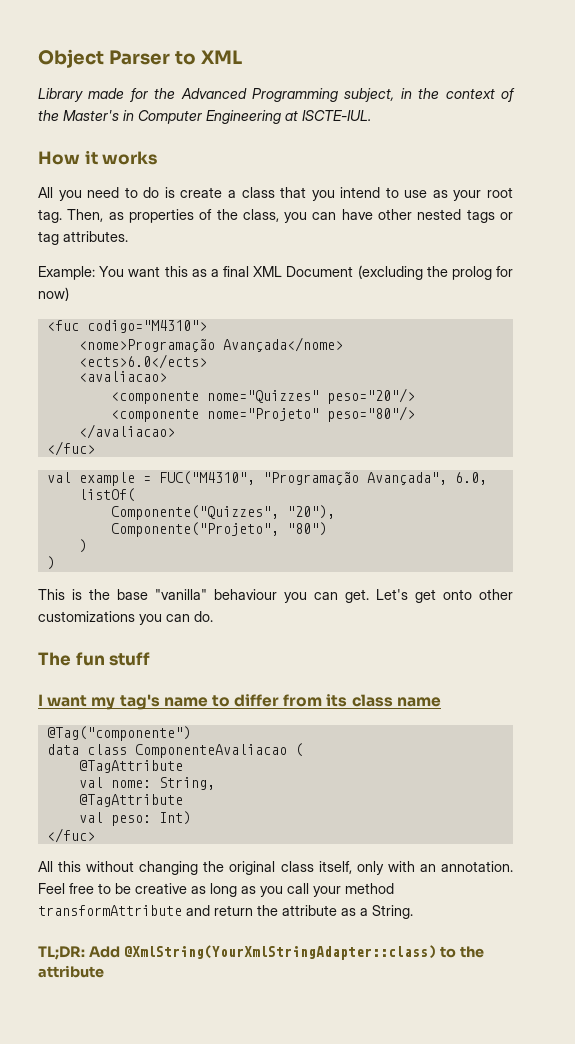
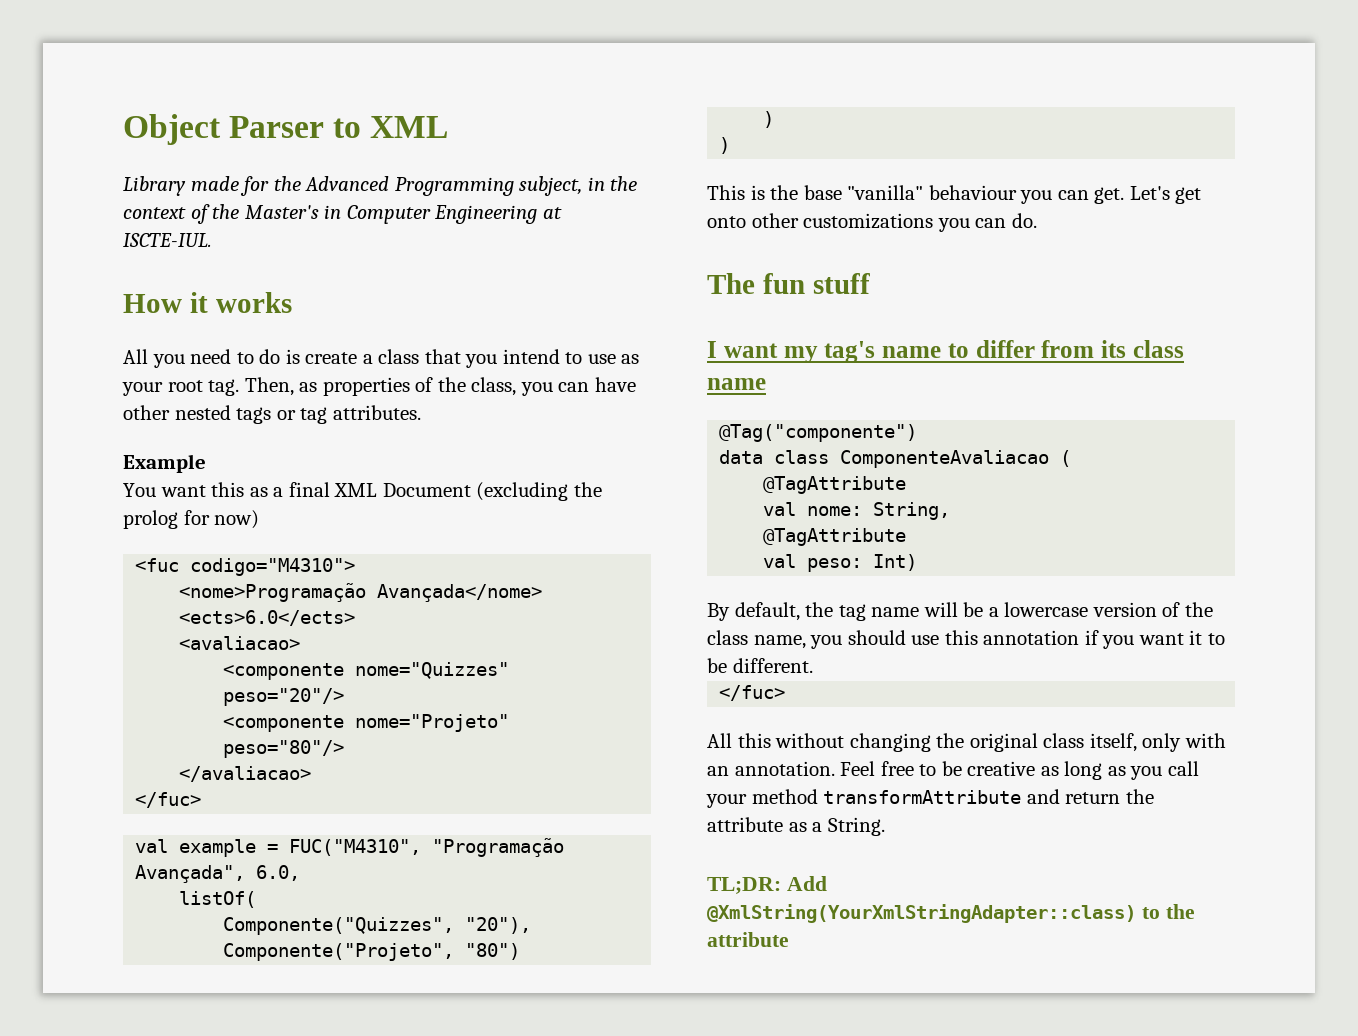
[38,266,95,280] Example: -> [123,454,206,473] Example //
(191, 818) none -> [707,602,1213,621] [707,630,1225,649] [707,658,813,673] // By default, the tag name will be a lowercase version of the class name, you should use this annotation if you want it to be different.

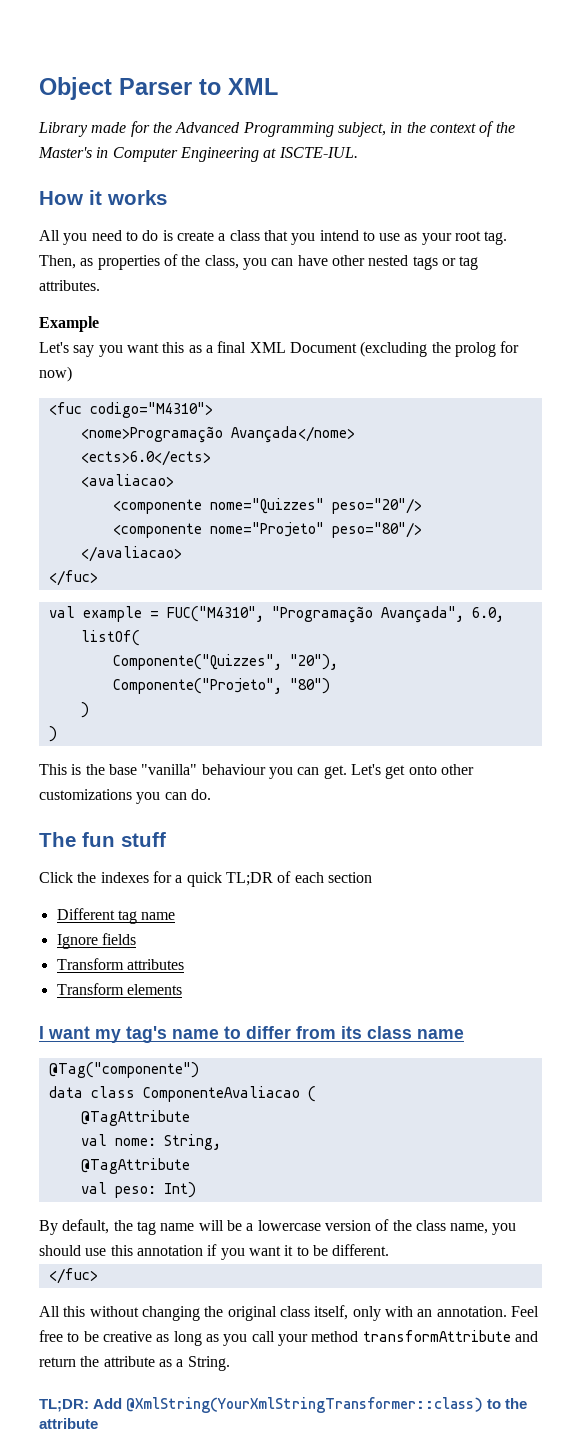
[123,483,156,497] You -> [39,342,123,357] Let's say you
(870, 283) none -> [39,871,372,887] [56,908,176,924] [56,933,136,949] [56,958,184,970] [56,983,182,995] // Click the indexes for a quick TL;DR of each section // Different tag name // Ignore fields // Transform attributes // Transform elements
[707,904,1136,923] @XmlString(YourXmlStringAdapter::class) -> [126,1397,484,1413] @XmlString(YourXmlStringTransformer::class)

